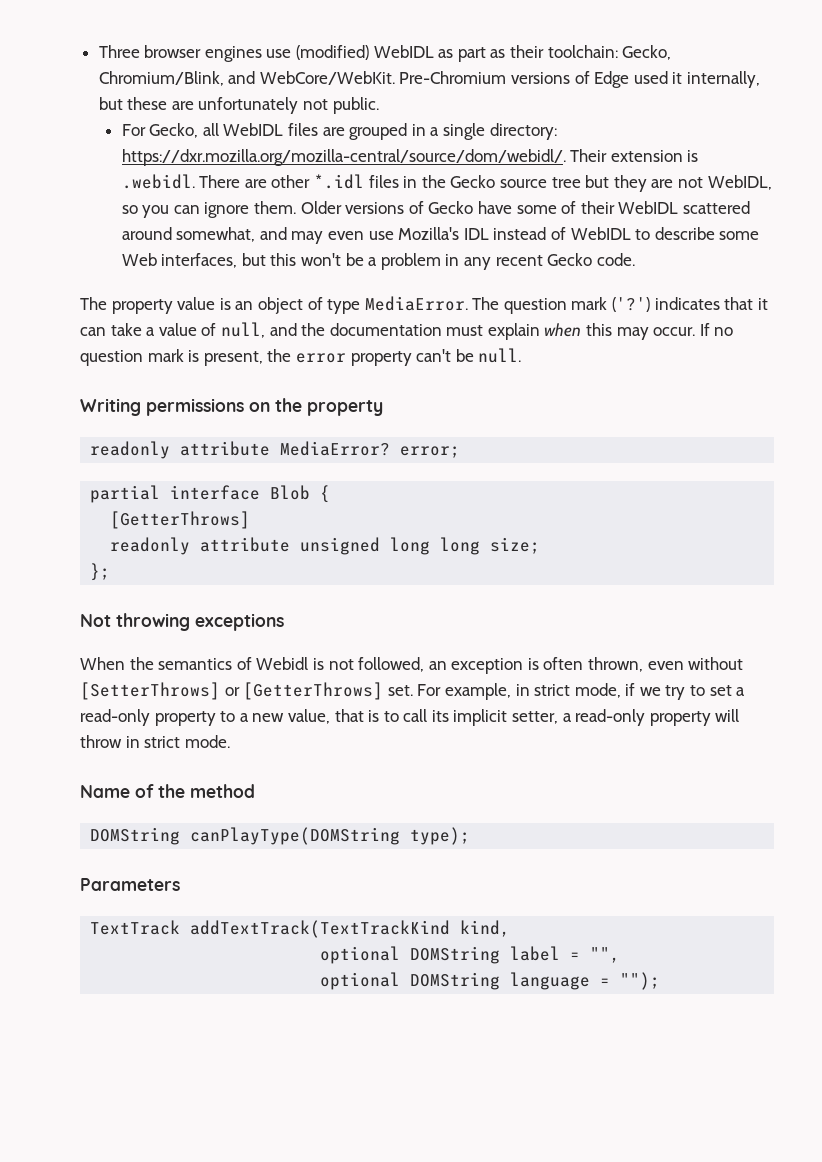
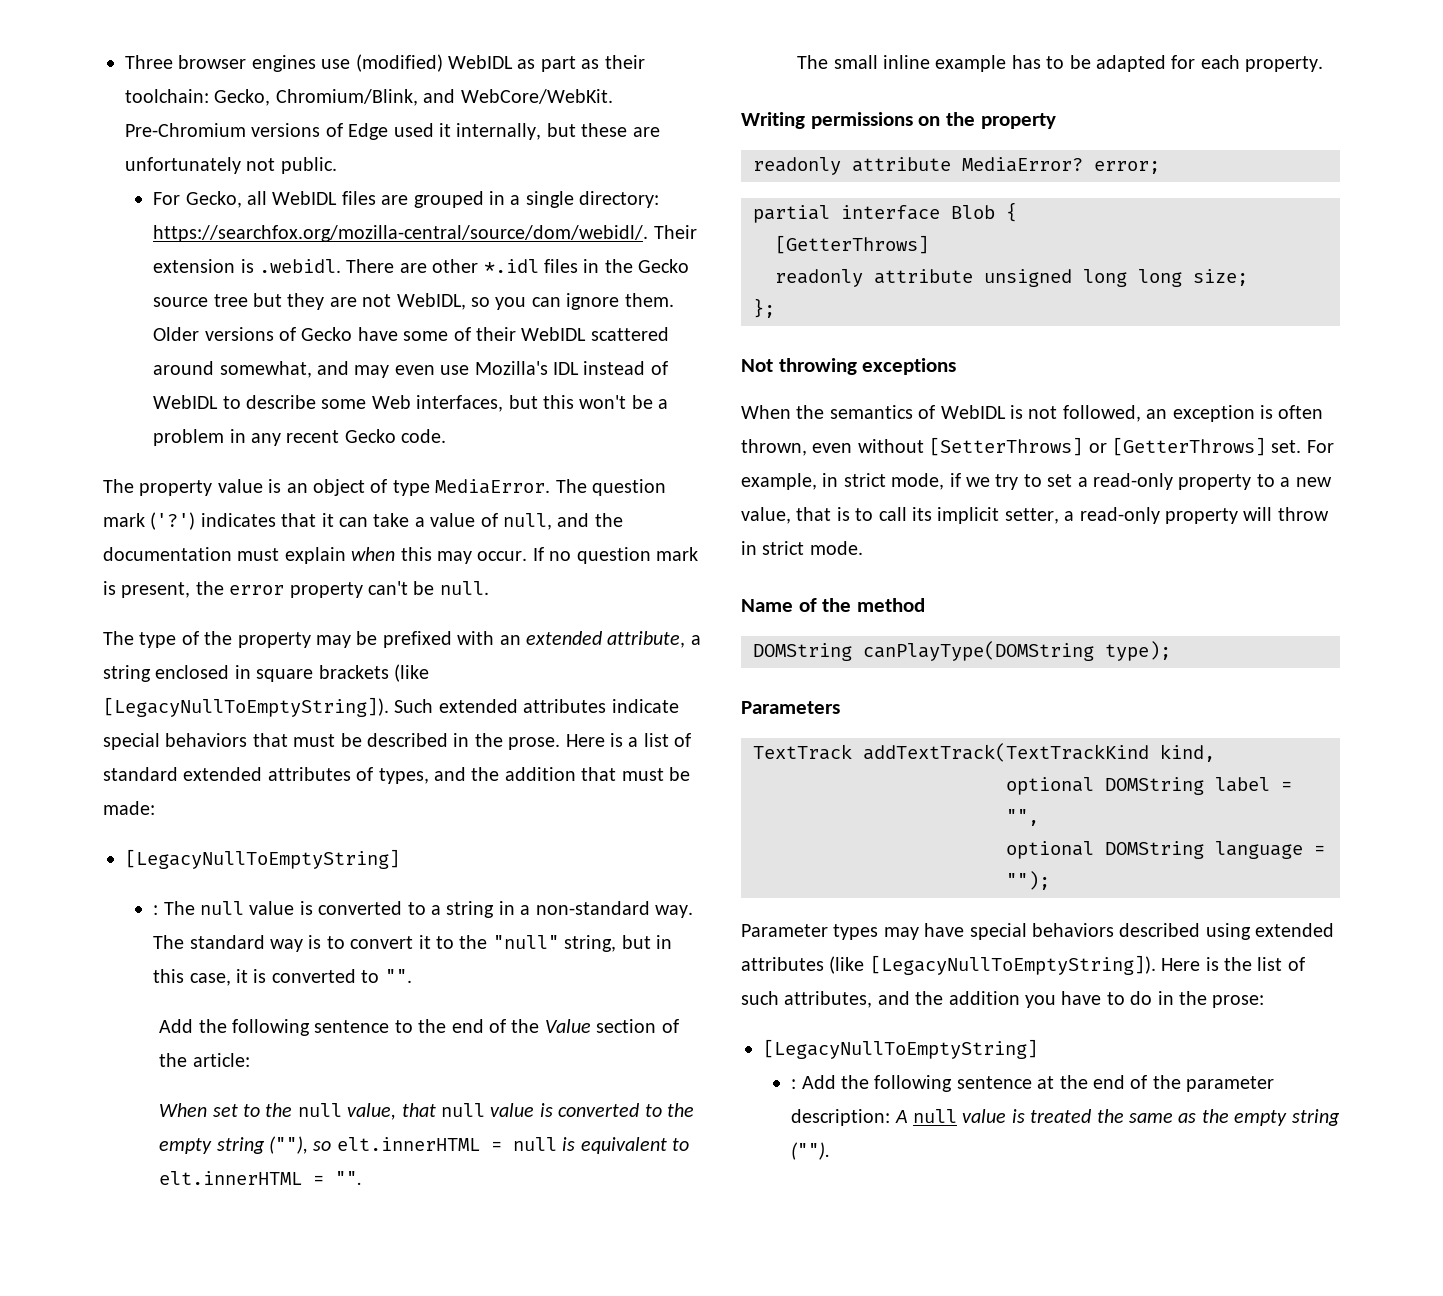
[121,149,566,166] https://dxr.mozilla.org/mozilla-central/source/dom/webidl/. -> [153,225,649,242] https://searchfox.org/mozilla-central/source/dom/webidl/.
(522, 355) none -> [103,631,701,648] [103,664,429,682] [103,697,679,717] [103,733,692,750] [103,767,690,784] [103,801,155,815] [125,849,400,869] [153,901,693,918] [153,935,672,952] [153,969,412,986] [159,1019,679,1036] [159,1053,250,1067] [159,1103,694,1120] [159,1136,689,1154] [159,1171,363,1185] [797,55,1324,72] // The type of the property may be prefixed with an extended attribute, a string enclosed in square brackets (like [LegacyNullToEmptyString]). Such extended attributes indicate special behaviors that must be described in the prose. Here is a list of standard extended attributes of types, and the addition that must be made: // [LegacyNullToEmptyString] // : The null value is converted to a string in a non-standard way. The standard way is to convert it to the "null" string, but in this case, it is converted to "". // Add the following sentence to the end of the Value section of the article: // When set to the null value, that null value is converted to the empty string (""), so elt.innerHTML = null is equivalent to elt.innerHTML = "". // The small inline example has to be adapted for each property.
[256,657,309,670] Webidl -> [940,405,1006,419] WebIDL
(661, 981) none -> [741,923,1335,940] [741,955,1305,975] [741,991,1265,1008] [763,1039,1038,1059] [791,1075,1275,1092] [791,1109,1340,1126] [791,1142,831,1160] // Parameter types may have special behaviors described using extended attributes (like [LegacyNullToEmptyString]). Here is the list of such attributes, and the addition you have to do in the prose: // [LegacyNullToEmptyString] // : Add the following sentence at the end of the parameter description: A null value is treated the same as the empty string ("").

